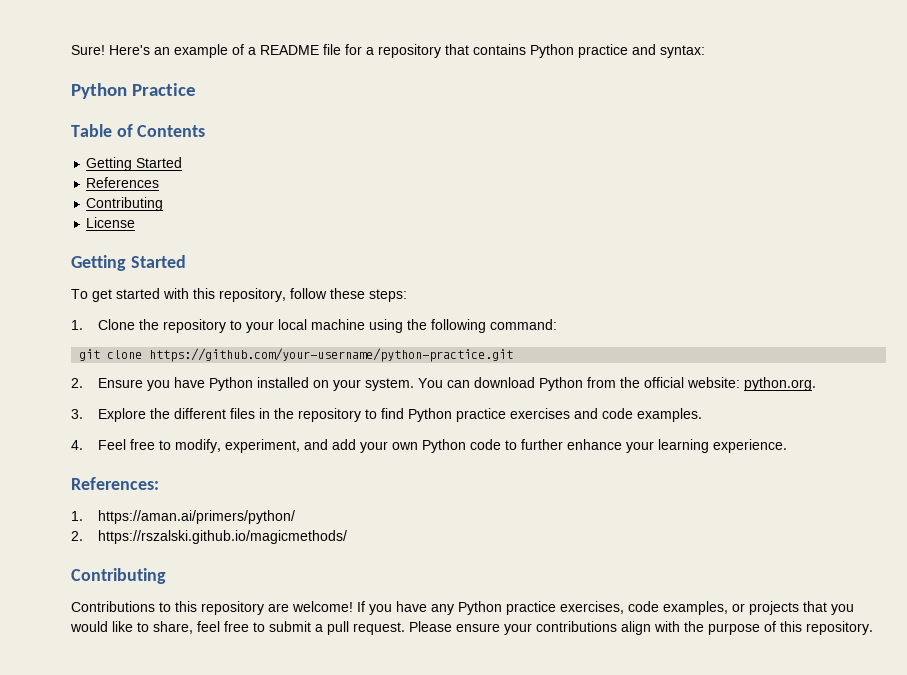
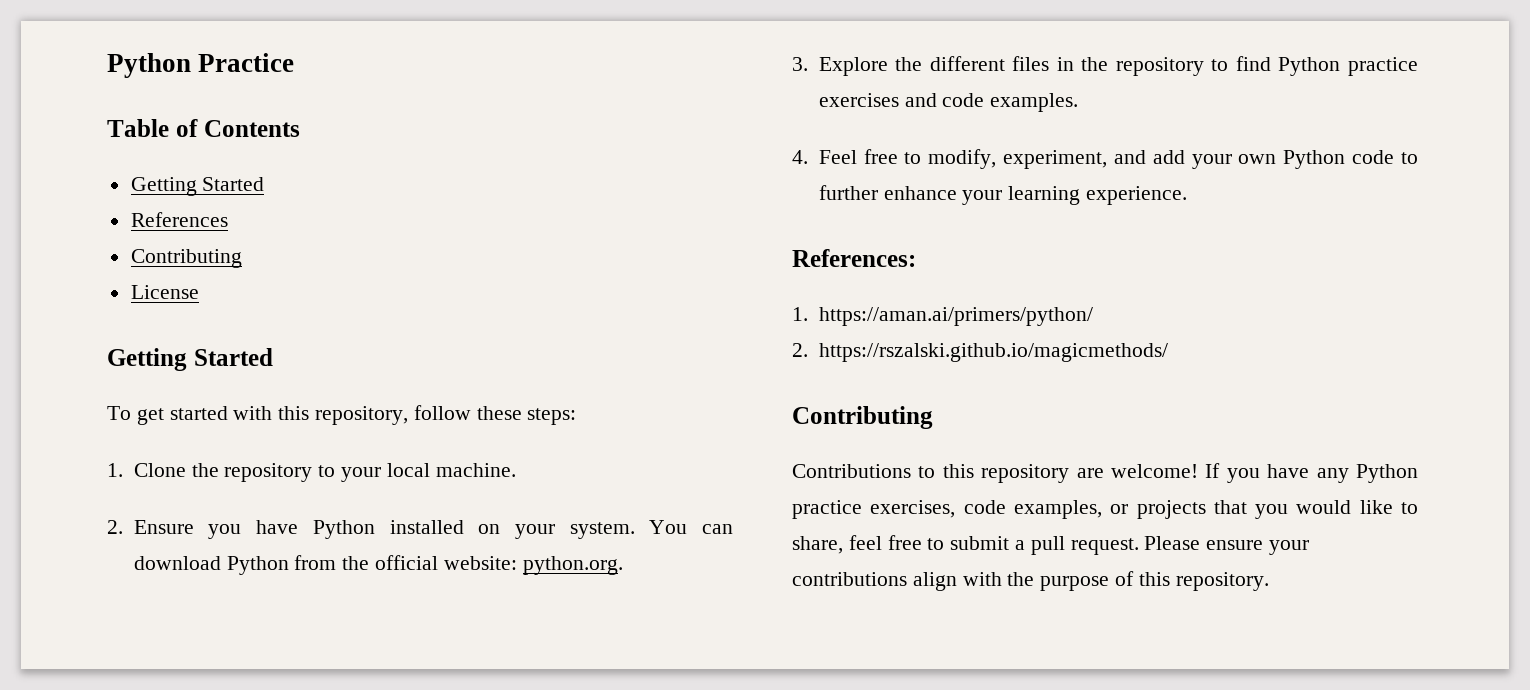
[71,44,705,58] Sure! Here's an example of a README file for a repository that contains Python practice and syntax: // -> (107, 65) none
[311,319,558,333] [79,348,514,362] machine using the following command: // git clone https://github.com/your-username/python-practice.git -> [435,463,516,477] machine.

